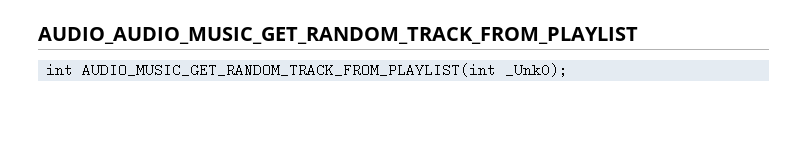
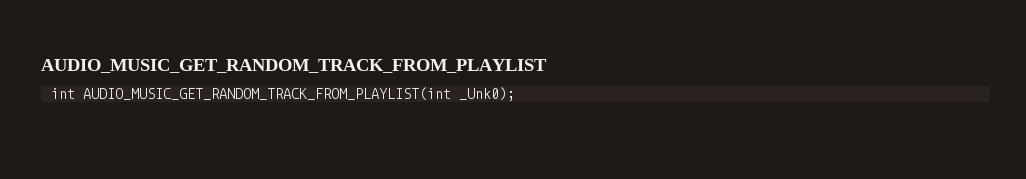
[38,27,638,44] AUDIO_AUDIO_MUSIC_GET_RANDOM_TRACK_FROM_PLAYLIST -> [41,59,547,73] AUDIO_MUSIC_GET_RANDOM_TRACK_FROM_PLAYLIST

